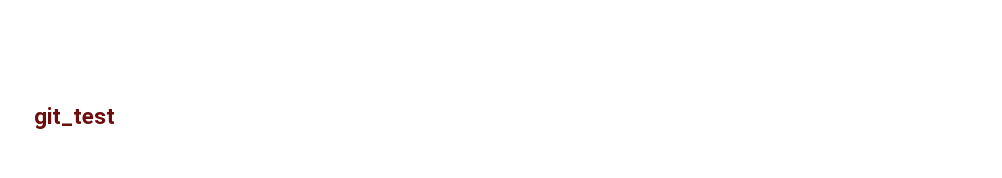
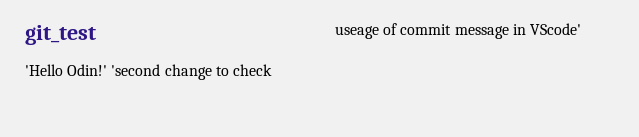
(115, 118) none -> [25,64,272,80] [335,23,581,39] // 'Hello Odin!' 'second change to check useage of commit message in VScode'

